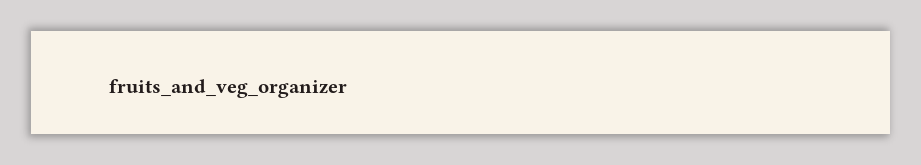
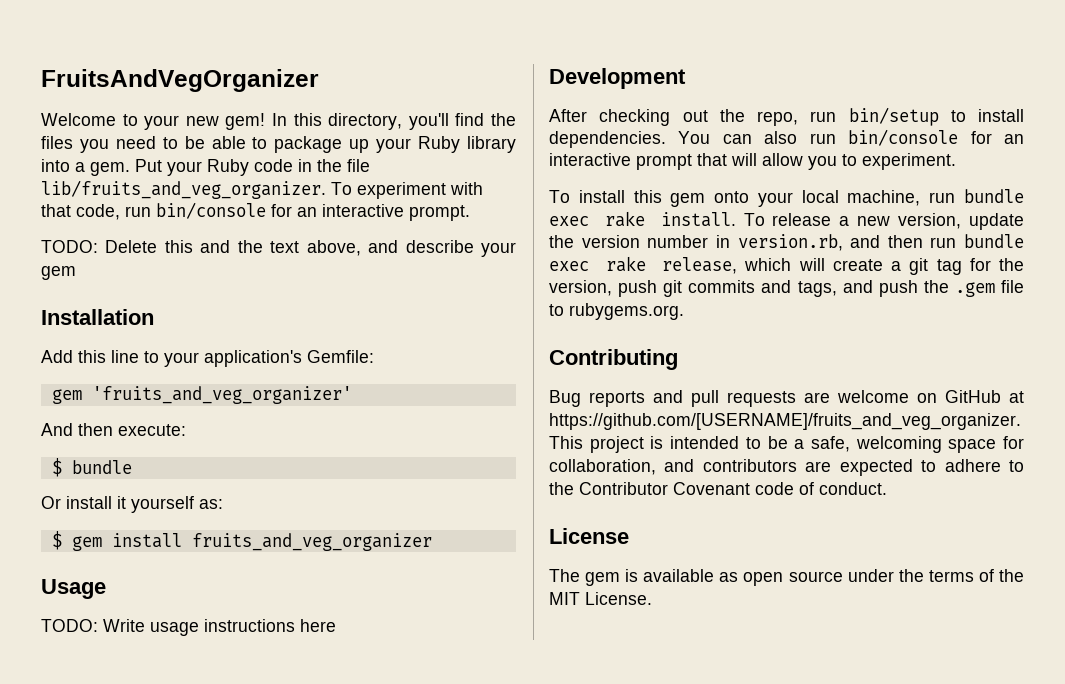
[109,79,347,98] fruits_and_veg_organizer -> [41,69,319,92] [41,113,516,130] [41,136,517,153] [41,159,370,176] [41,180,483,199] [41,202,470,221] [41,240,517,257] [41,266,76,280] [41,309,154,325] [41,350,374,367] [51,386,352,404] [41,423,186,436] [51,458,132,477] [41,496,223,513] [51,531,432,551] [41,579,106,599] [41,619,336,636] [549,68,686,89] [549,107,1024,126] [549,129,1024,148] [549,153,956,170] [549,189,1024,207] [549,211,1024,230] [549,234,1024,251] [549,256,1024,275] [549,280,1024,297] [549,303,684,320] [549,349,678,370] [549,390,1024,407] [549,413,1021,430] [549,436,1024,453] [549,459,1024,476] [549,482,887,495] [549,528,629,544] [549,569,1024,586] [549,592,652,605] FruitsAndVegOrganizer // Welcome to your new gem! In this directory, you'll find the files you need to be able to package up your Ruby library into a gem. Put your Ruby code in the file lib/fruits_and_veg_organizer. To experiment with that code, run bin/console for an interactive prompt. // TODO: Delete this and the text above, and describe your gem // Installation // Add this line to your application's Gemfile: // gem 'fruits_and_veg_organizer' // And then execute: // $ bundle // Or install it yourself as: // $ gem install fruits_and_veg_organizer // Usage // TODO: Write usage instructions here // Development // After checking out the repo, run bin/setup to install dependencies. You can also run bin/console for an interactive prompt that will allow you to experiment. // To install this gem onto your local machine, run bundle exec rake install. To release a new version, update the version number in version.rb, and then run bundle exec rake release, which will create a git tag for the version, push git commits and tags, and push the .gem file to rubygems.org. // Contributing // Bug reports and pull requests are welcome on GitHub at https://github.com/[USERNAME]/fruits_and_veg_organizer. This project is intended to be a safe, welcoming space for collaboration, and contributors are expected to adhere to the Contributor Covenant code of conduct. // License // The gem is available as open source under the terms of the MIT License.

